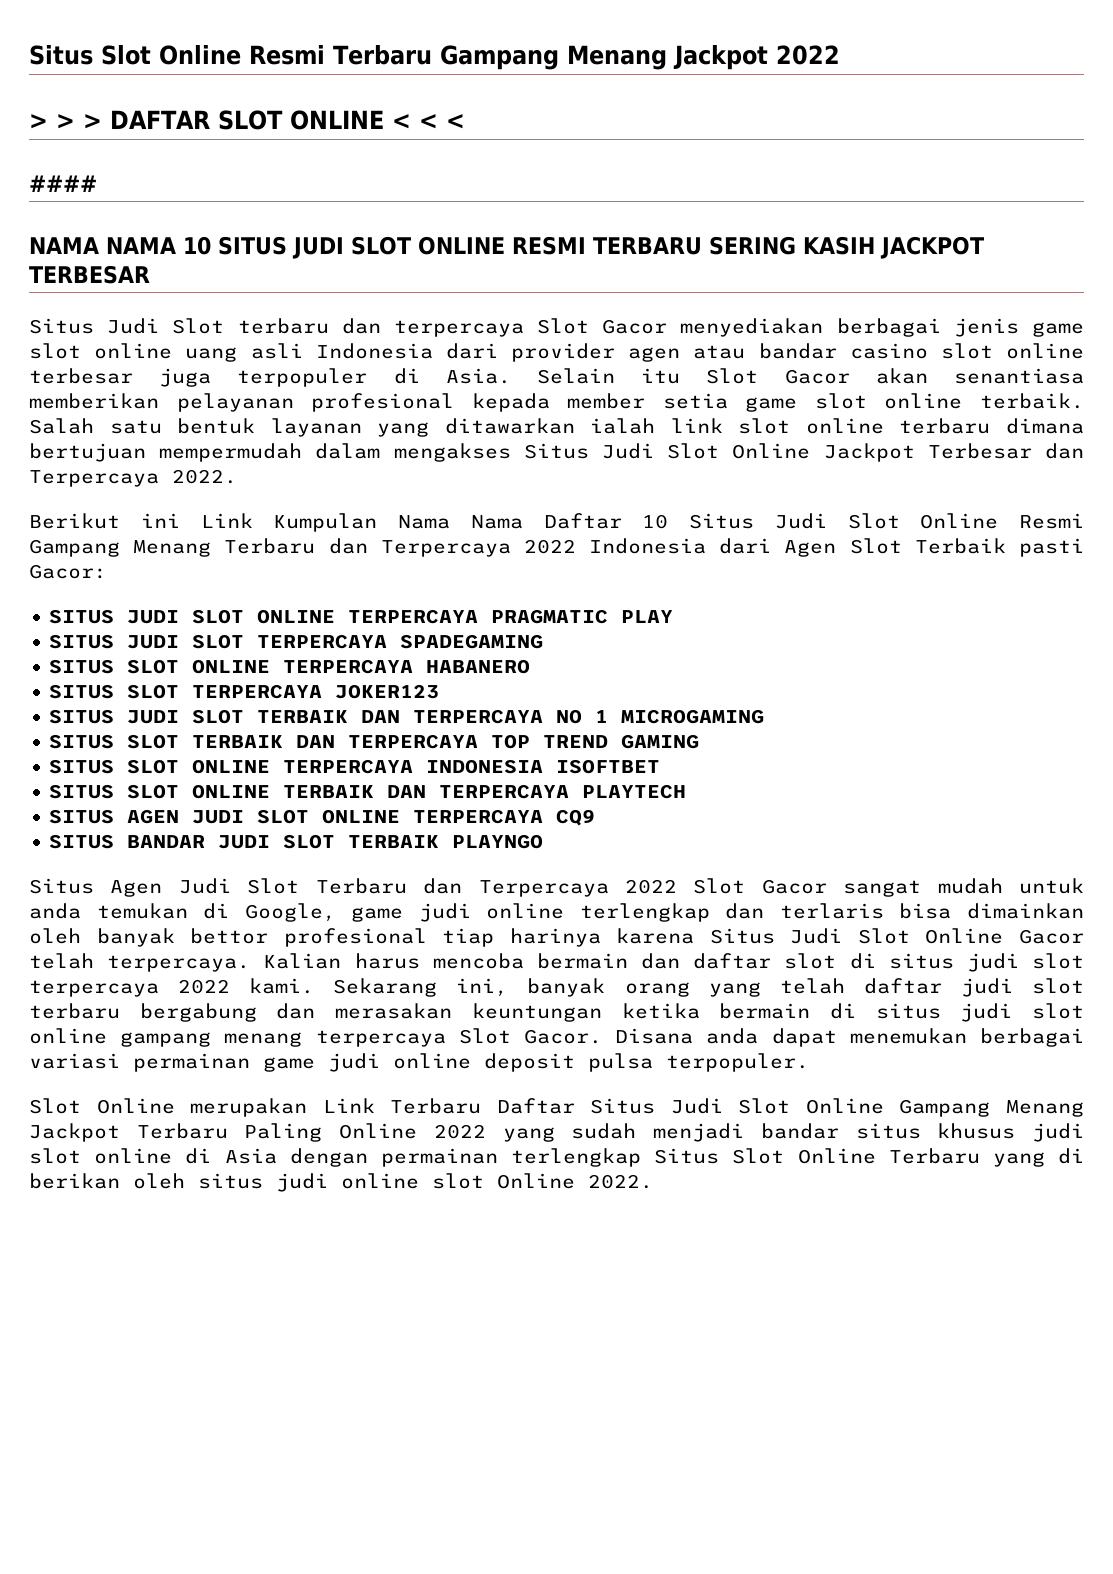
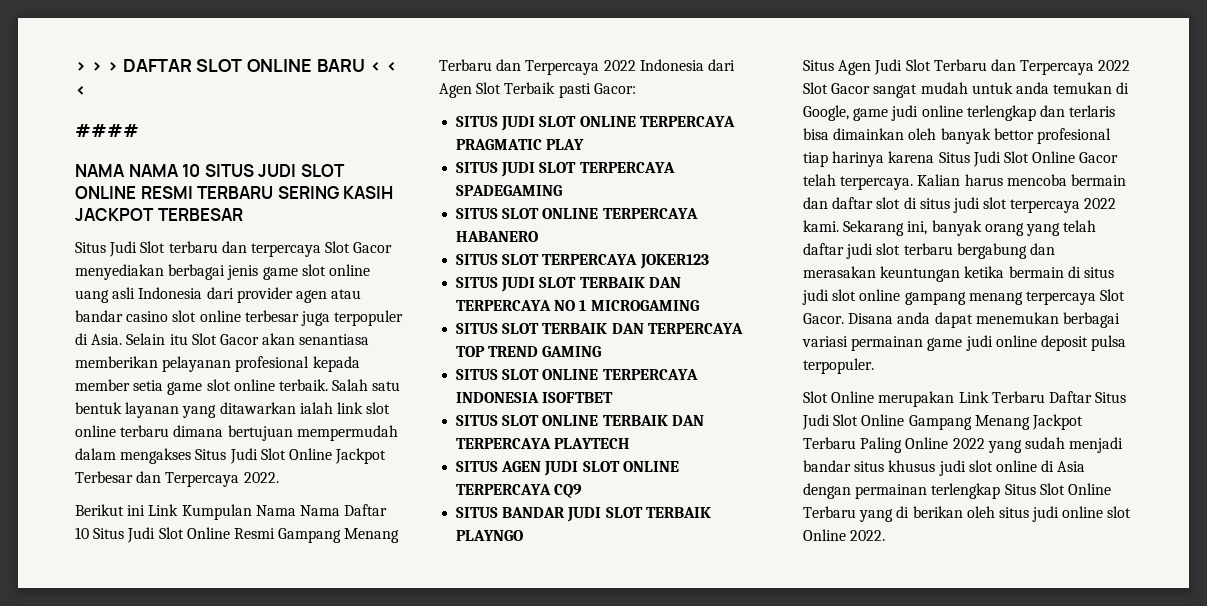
[29,45,840,70] Situs Slot Online Resmi Terbaru Gampang Menang Jackpot 2022 // -> (75, 67) none
(384, 120) none -> [317,59,366,72] BARU

